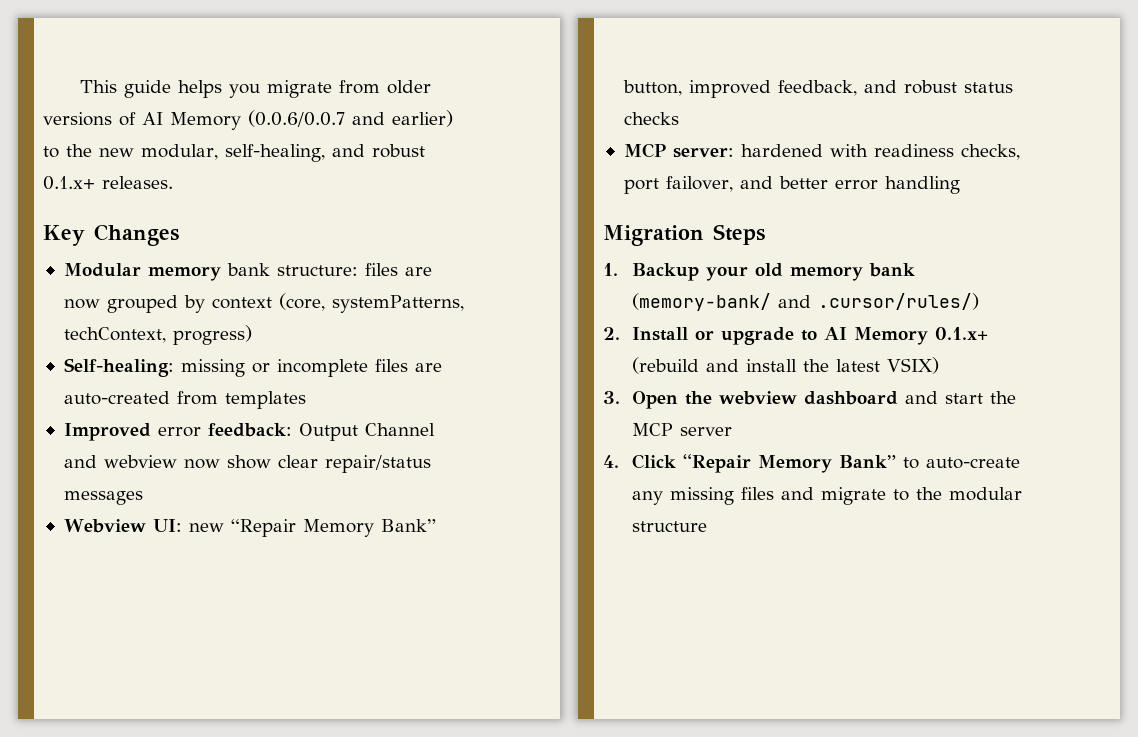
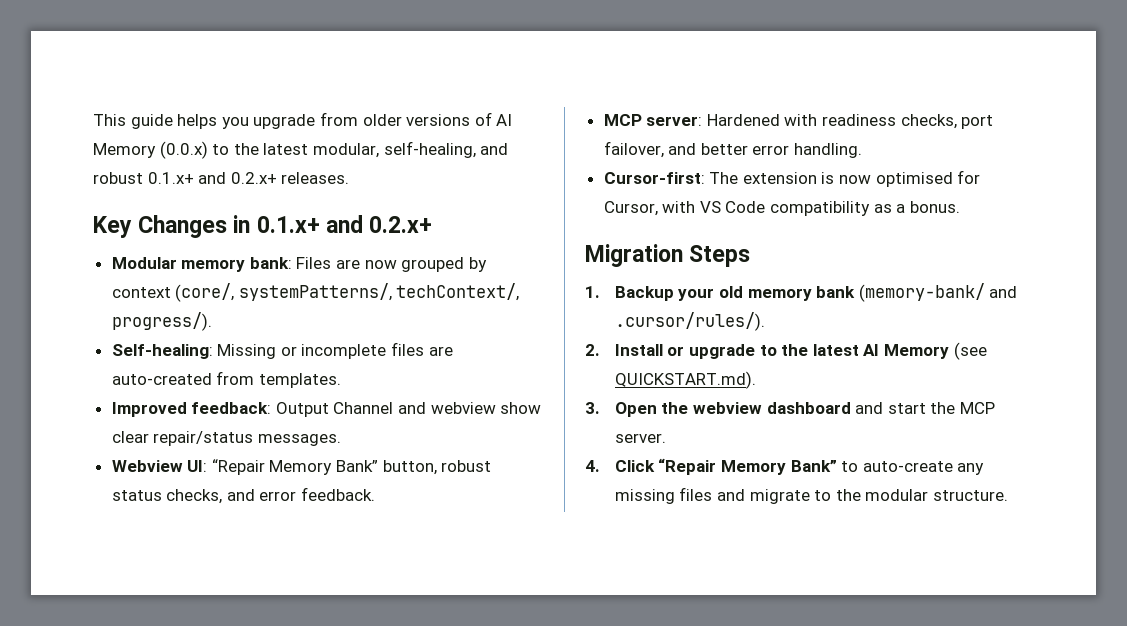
[267,80,333,98] migrate -> [253,114,316,129] upgrade
[248,110,453,127] [43,144,134,158] (0.0.6/0.0.7 and earlier) to the new -> [159,141,309,159] (0.0.x) to the latest
(95, 183) none -> [198,172,277,184] and 0.2.x+
(179, 235) none -> [233,215,433,233] in 0.1.x+ and 0.2.x+
[226,263,398,276] bank structure: files -> [249,257,332,269] bank: Files
[278,293,464,313] [63,325,252,345] (core, systemPatterns, techContext, progress) -> [175,283,520,302] [111,312,212,331] (core/, systemPatterns/, techContext/, progress/).
[180,359,245,377] missing -> [217,344,277,359] Missing
[224,391,306,409] templates -> [258,373,341,388] templates.
[157,427,201,437] error -> (187, 409) none
[183,459,220,469] now -> (496, 408) none
[63,491,143,505] messages -> [257,434,341,446] messages.
[188,523,224,532] new -> (208, 466) none
[688,80,1013,98] [623,112,679,125] improved feedback, and robust status checks -> [441,460,492,472] [111,487,376,504] robust status checks, and error feedback.
[740,144,823,157] hardened -> [706,114,780,126] Hardened
[884,176,960,194] handling -> [794,143,863,158] [603,170,981,187] [603,201,960,216] handling. // Cursor-first: The extension is now optimised for Cursor, with VS Code compatibility as a bonus.
[817,293,979,310] .cursor/rules/) -> [614,312,765,331] .cursor/rules/).
[823,327,988,345] [631,357,939,374] AI Memory 0.1.x+ (rebuild and install the latest VSIX) -> [781,342,987,360] [614,371,756,389] the latest AI Memory (see QUICKSTART.md).
[679,427,732,436] server -> [614,433,666,443] server.
[631,521,707,532] structure -> [933,490,1009,501] structure.

